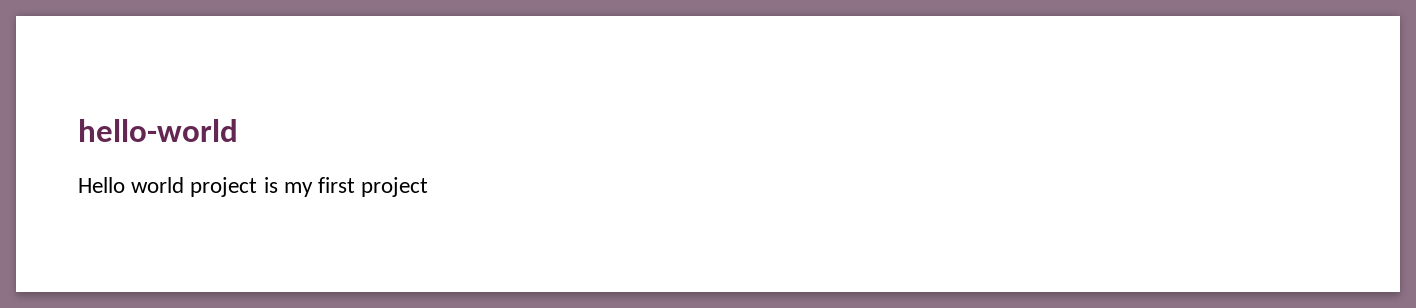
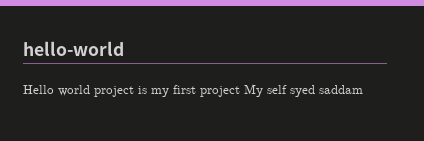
(429, 187) none -> [244,84,363,97] My self syed saddam

